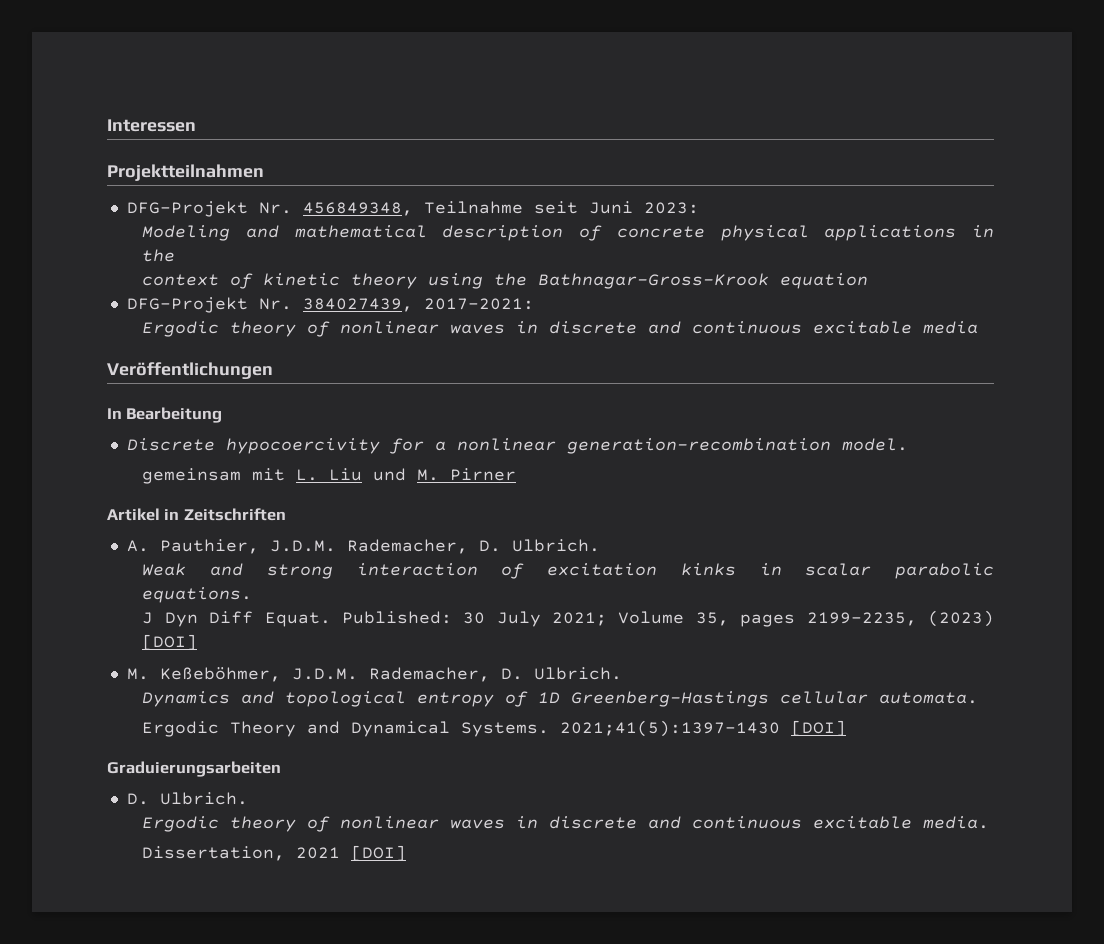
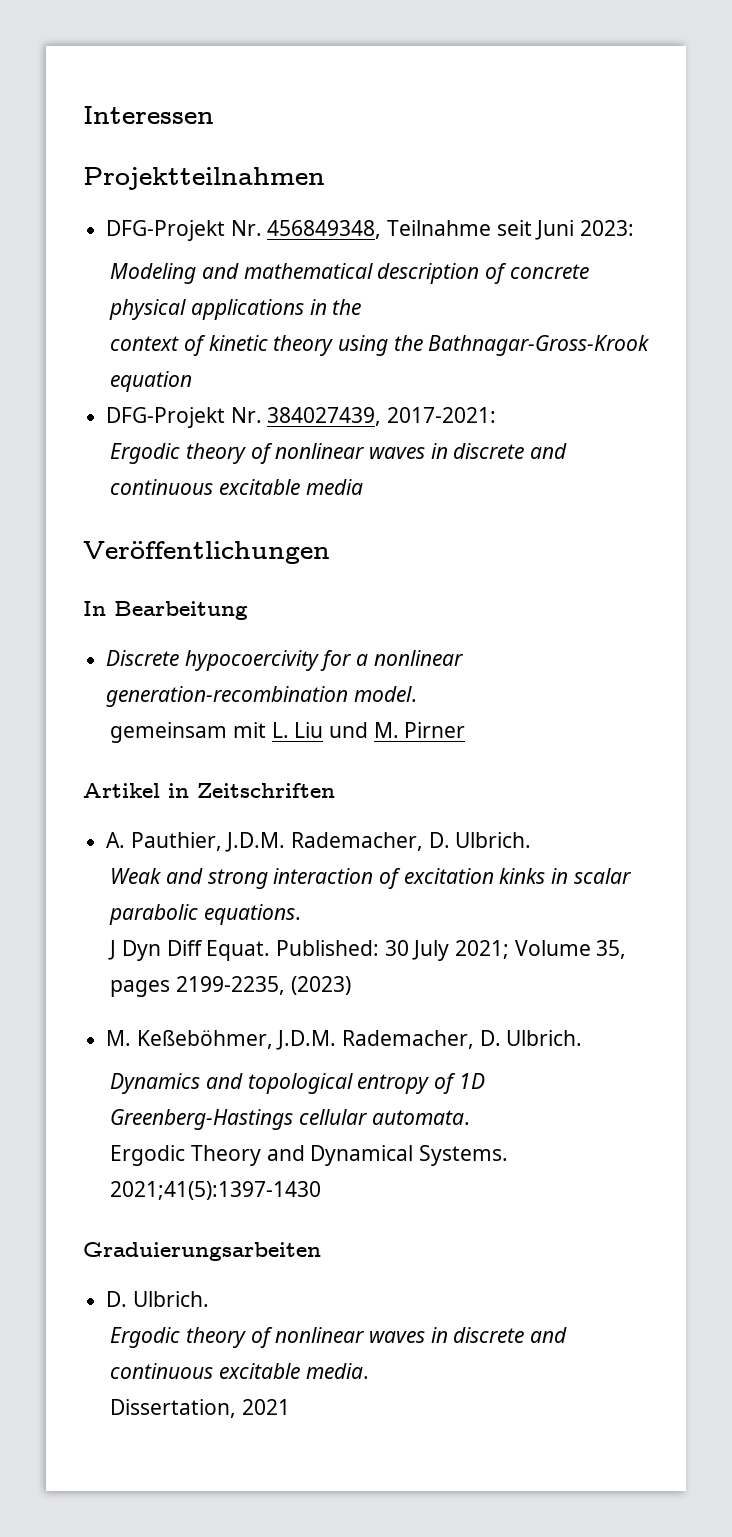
[142,634,198,650] [DOI] -> (351, 985) none
[791,720,847,736] [DOI] -> (322, 1190) none
[351,845,407,861] [DOI] -> (290, 1407) none

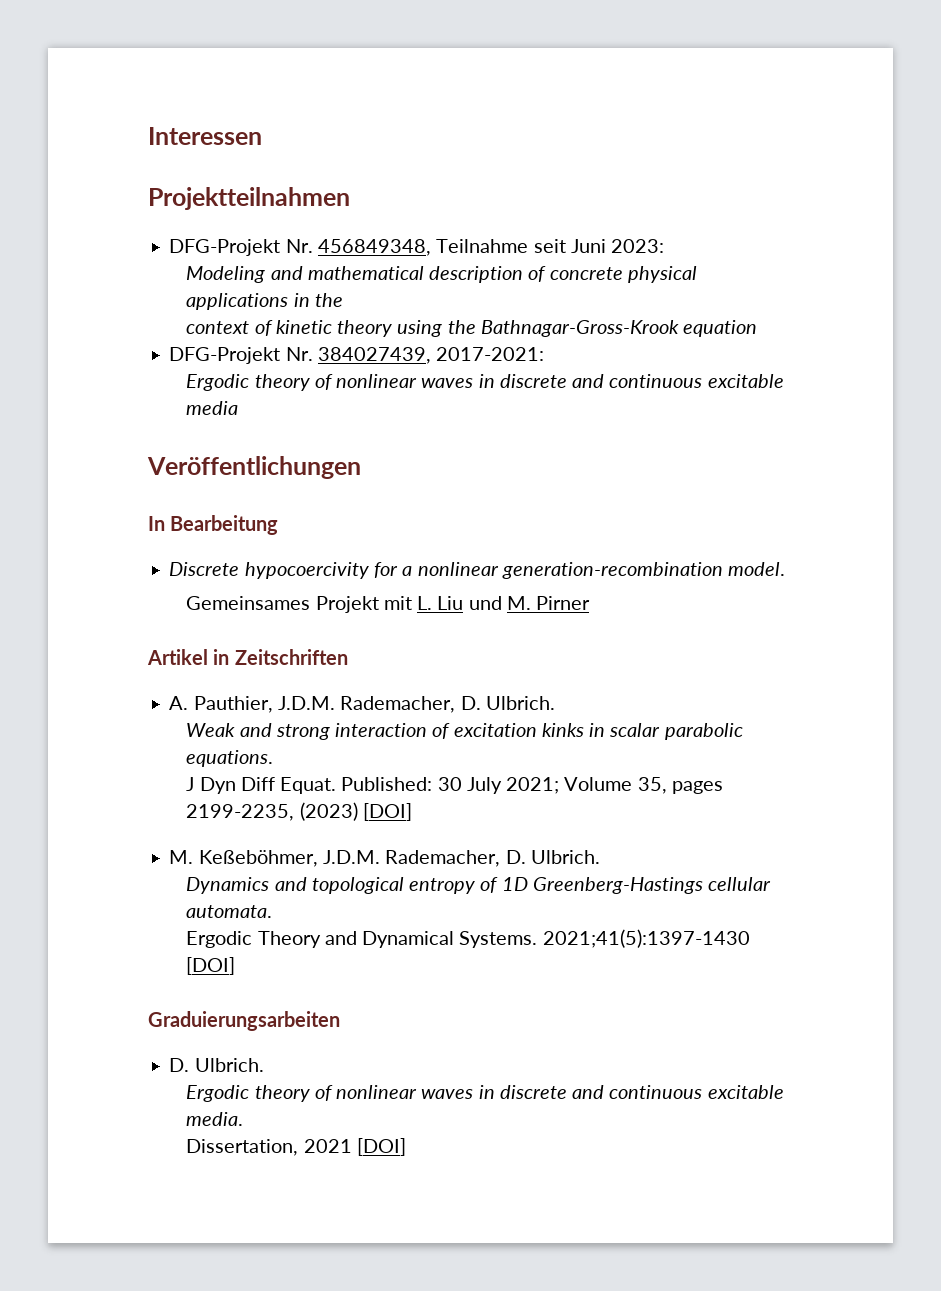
[110,722,228,743] gemeinsam -> [186,596,379,613] Gemeinsames Projekt
(351, 985) none -> [362,803,412,821] [DOI]
(322, 1190) none -> [186,957,236,975] [DOI]
(290, 1407) none -> [356,1138,406,1156] [DOI]

